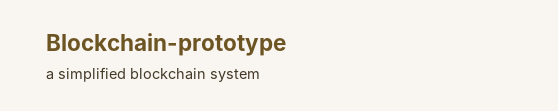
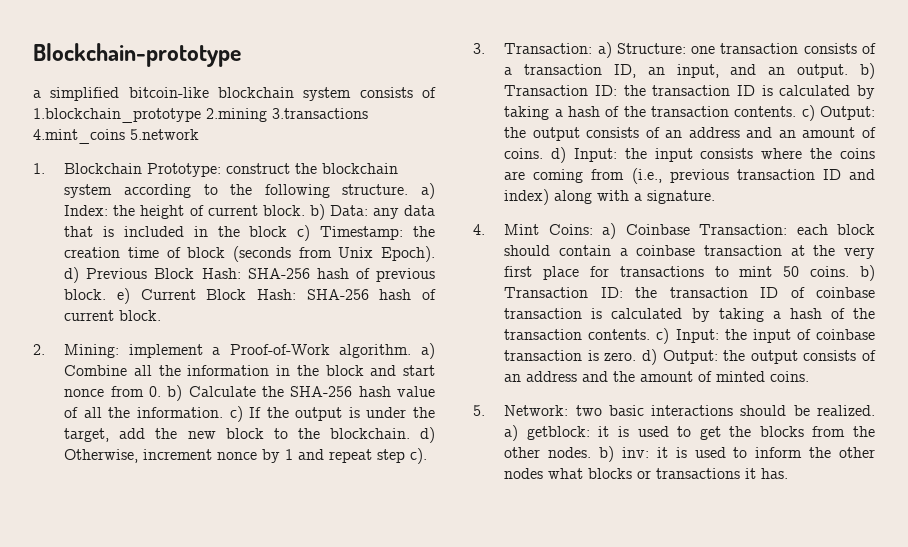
[130,68,260,82] blockchain system -> [128,87,436,101] [33,108,368,123] [33,129,199,144] [33,163,399,177] [64,183,435,199] [64,204,435,220] [64,225,435,241] [64,246,436,262] [64,267,435,283] [64,288,437,304] [64,310,162,321] [33,343,435,359] [64,365,435,376] [64,385,435,401] [64,406,436,422] [64,427,435,443] [64,448,428,464] [473,42,876,58] [504,63,875,79] [504,85,876,99] [504,105,875,121] [504,127,876,141] [504,147,875,163] [504,168,875,184] [504,189,716,205] [473,223,875,239] [504,245,875,259] [504,265,875,281] [504,287,875,298] [504,308,875,322] [504,328,875,344] [504,349,876,365] [504,371,810,382] [473,405,875,416] [504,425,875,441] [504,446,875,462] [504,468,789,479] bitcoin-like blockchain system consists of 1.blockchain_prototype 2.mining 3.transactions 4.mint_coins 5.network // 1. Blockchain Prototype: construct the blockchain system according to the following structure. a) Index: the height of current block. b) Data: any data that is included in the block c) Timestamp: the creation time of block (seconds from Unix Epoch). d) Previous Block Hash: SHA-256 hash of previous block. e) Current Block Hash: SHA-256 hash of current block. // 2. Mining: implement a Proof-of-Work algorithm. a) Combine all the information in the block and start nonce from 0. b) Calculate the SHA-256 hash value of all the information. c) If the output is under the target, add the new block to the blockchain. d) Otherwise, increment nonce by 1 and repeat step c). // 3. Transaction: a) Structure: one transaction consists of a transaction ID, an input, and an output. b) Transaction ID: the transaction ID is calculated by taking a hash of the transaction contents. c) Output: the output consists of an address and an amount of coins. d) Input: the input consists where the coins are coming from (i.e., previous transaction ID and index) along with a signature. // 4. Mint Coins: a) Coinbase Transaction: each block should contain a coinbase transaction at the very first place for transactions to mint 50 coins. b) Transaction ID: the transaction ID of coinbase transaction is calculated by taking a hash of the transaction contents. c) Input: the input of coinbase transaction is zero. d) Output: the output consists of an address and the amount of minted coins. // 5. Network: two basic interactions should be realized. a) getblock: it is used to get the blocks from the other nodes. b) inv: it is used to inform the other nodes what blocks or transactions it has.

